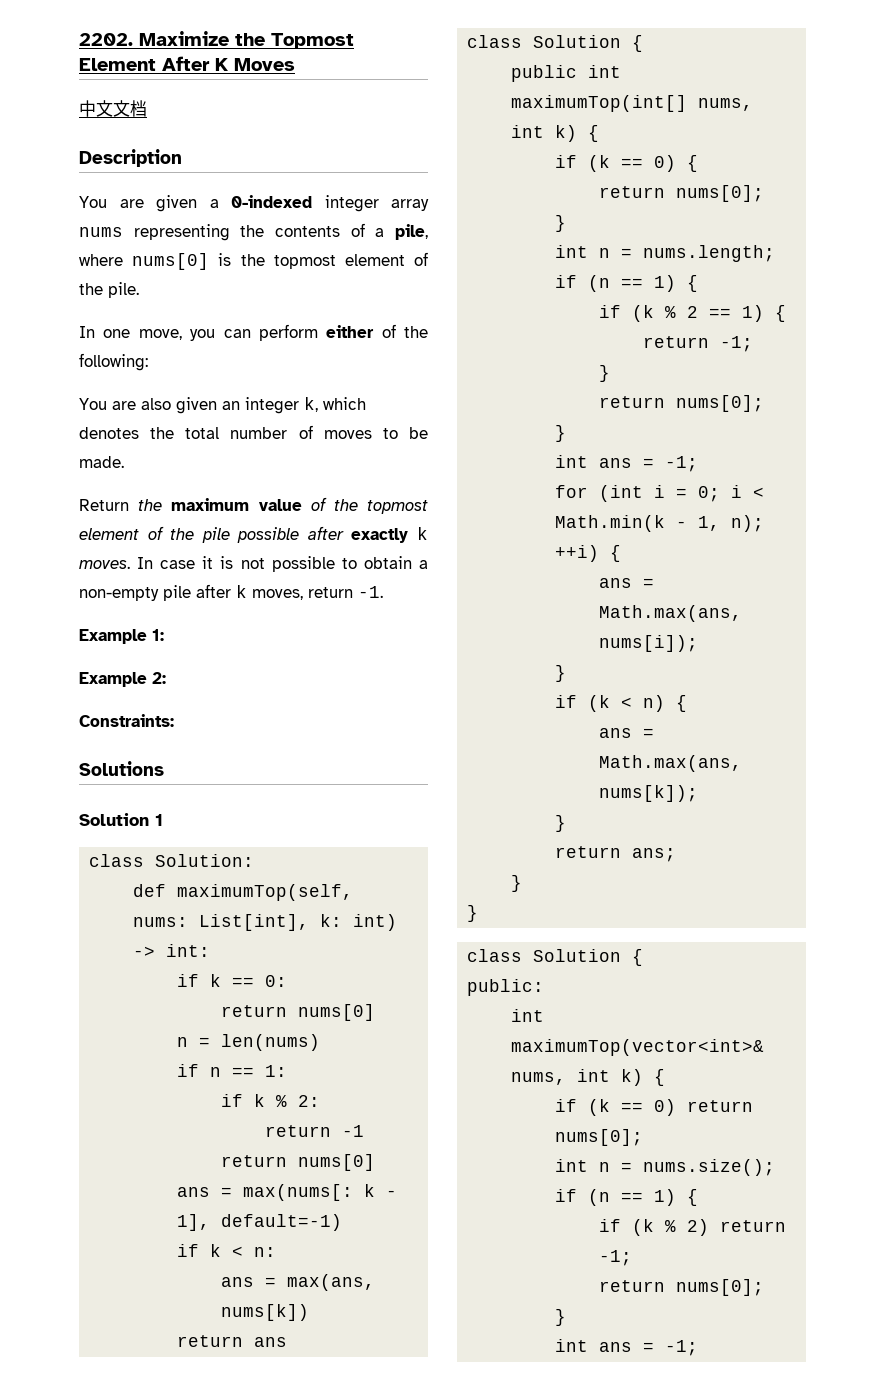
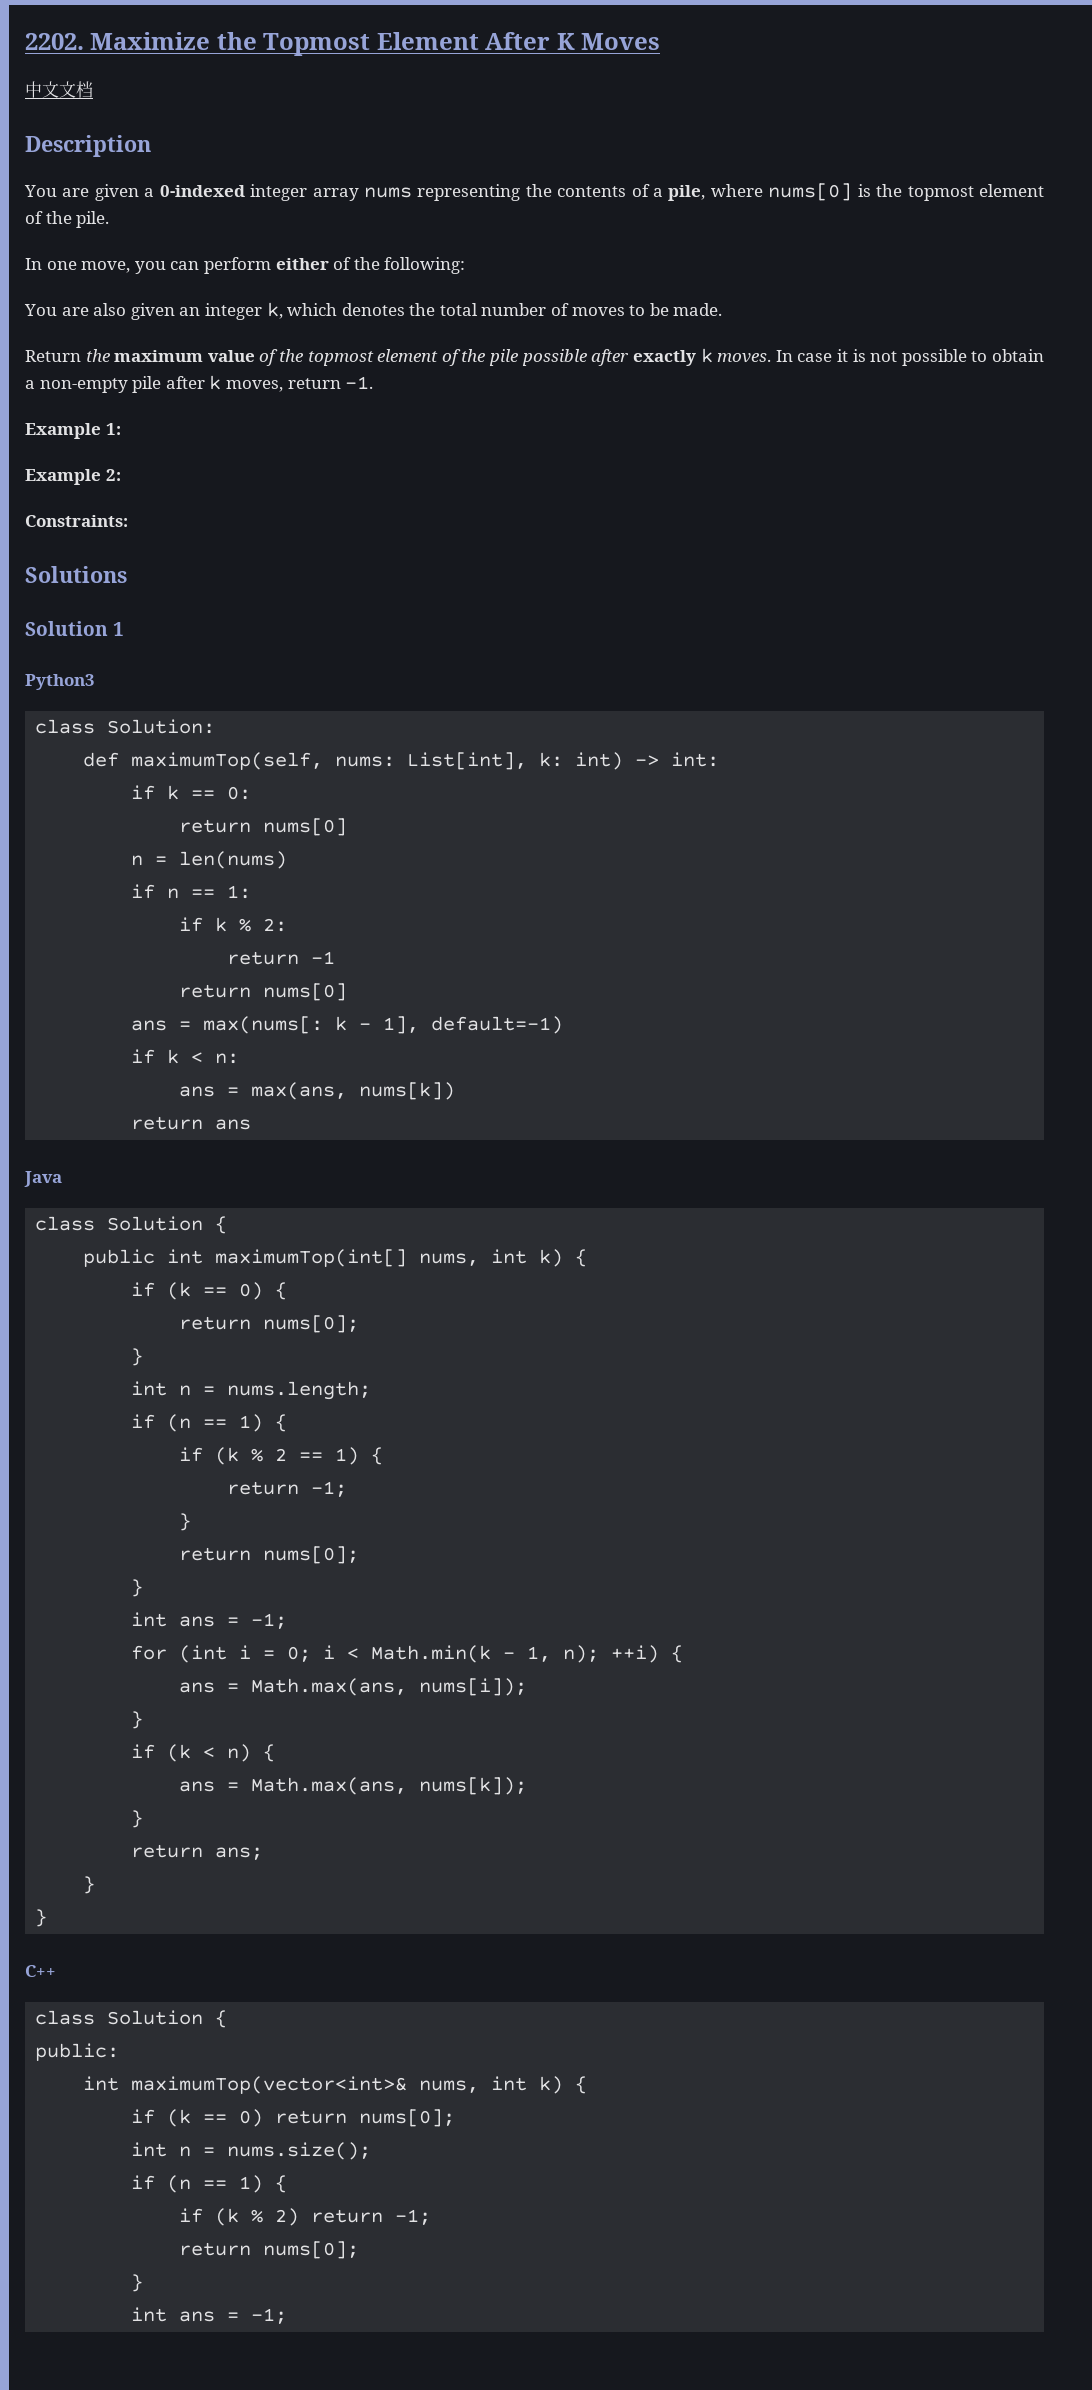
(163, 820) none -> [25,674,95,690] // Python3
(288, 1342) none -> [24,1171,62,1187] // Java
(479, 913) none -> [25,1965,56,1977] // C++

